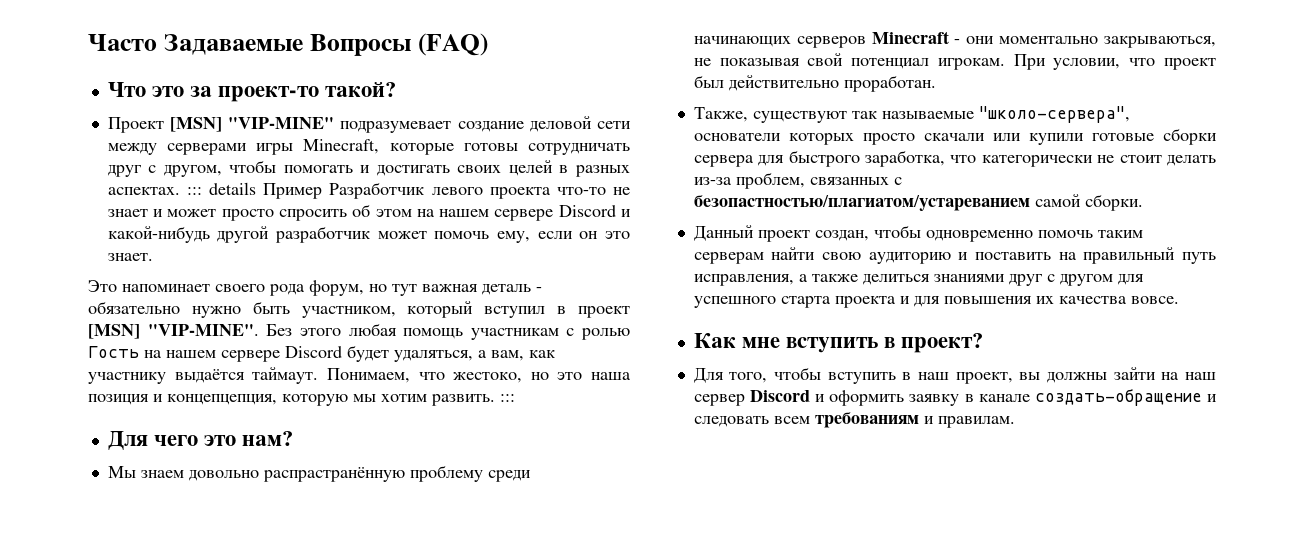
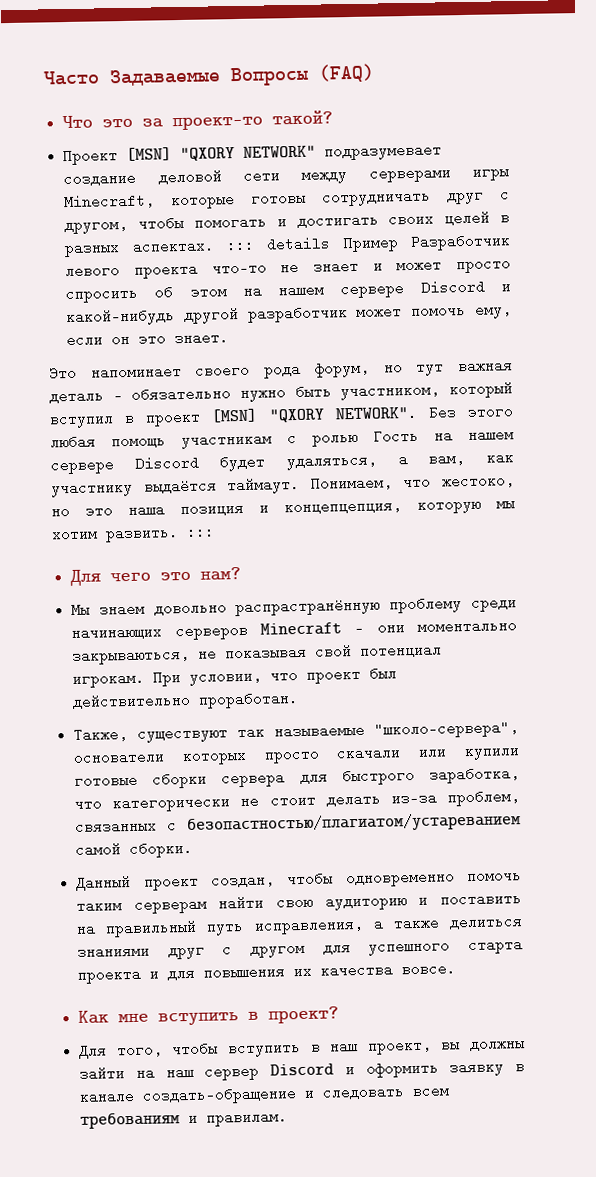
[228,117,335,129] "VIP-MINE" -> [180,145,317,162] "QXORY NETWORK"
[147,324,259,336] "VIP-MINE". -> [268,405,418,423] "QXORY NETWORK".

